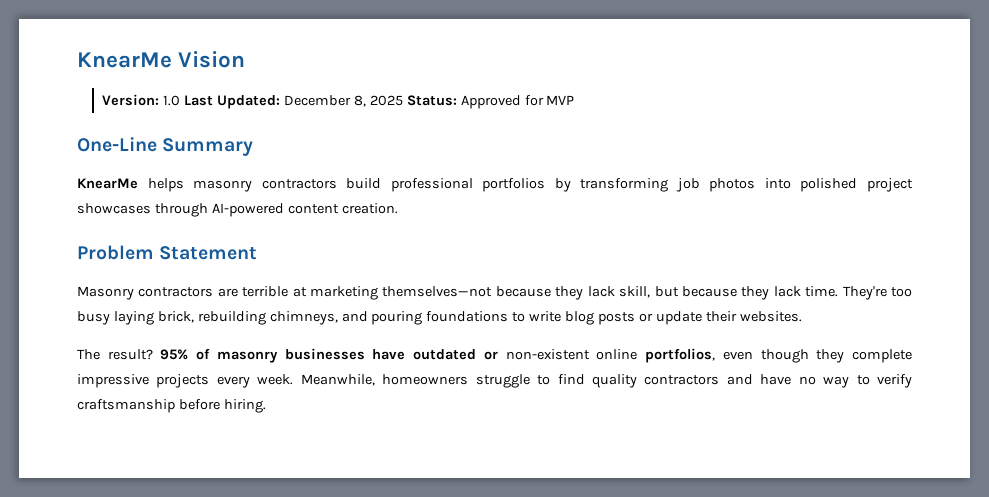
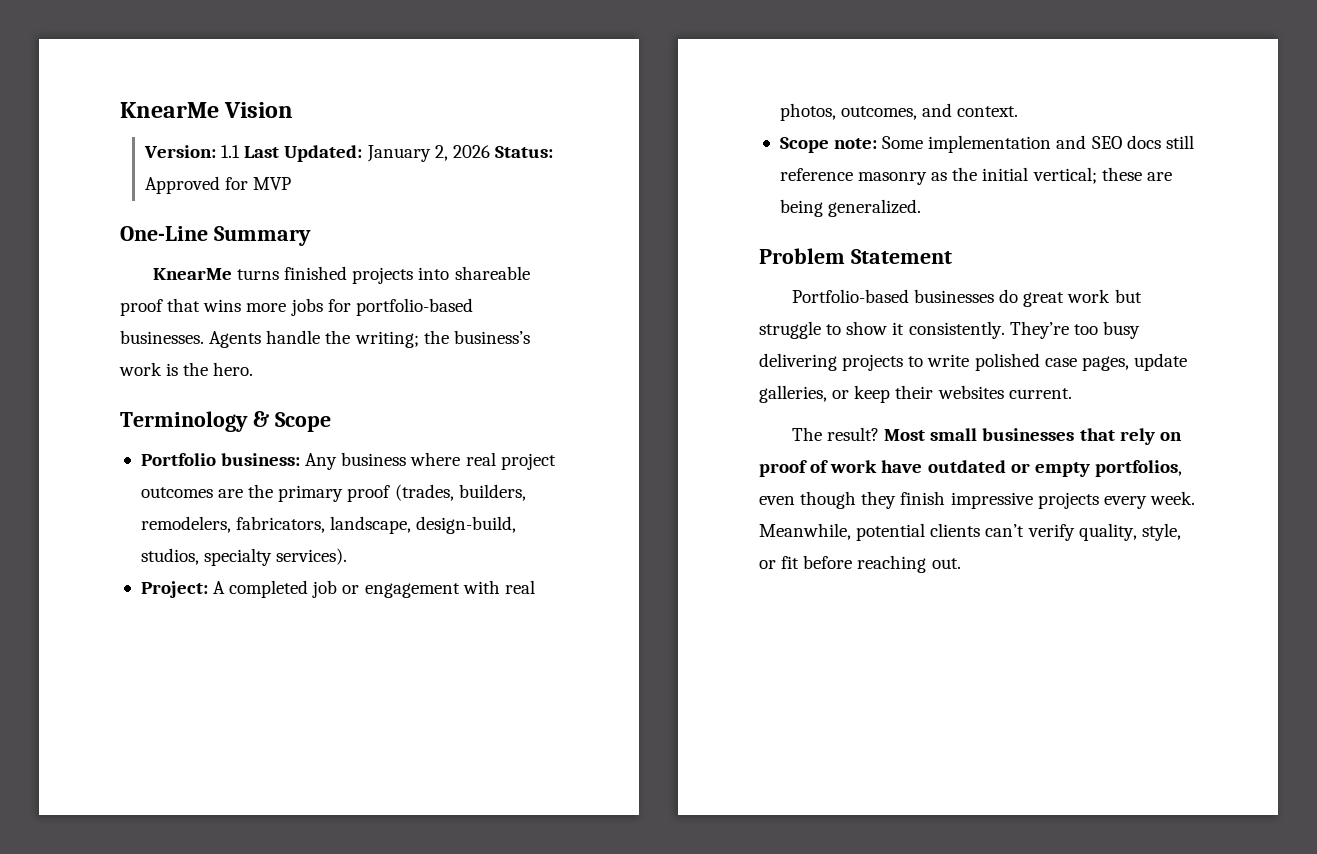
[163,95,181,106] 1.0 -> [221,145,241,158] 1.1
[283,95,403,107] December 8, 2025 -> [366,145,490,162] January 2, 2026
[147,178,914,192] [77,203,398,217] [77,245,258,260] [77,286,912,300] [77,311,802,325] [77,348,365,363] helps masonry contractors build professional portfolios by transforming job photos into polished project showcases through AI-powered content creation. // Problem Statement // Masonry contractors are terrible at marketing themselves—not because they lack skill, but because they lack time. They're too busy laying brick, rebuilding chimneys, and pouring foundations to write blog posts or update their websites. // The result? 95% of masonry businesses -> [237,266,530,284] [120,298,473,316] [120,330,530,348] [119,362,254,376] [120,411,331,432] [140,452,556,470] [140,484,526,502] [140,516,517,534] [140,548,348,566] [140,580,535,598] [779,103,1019,121] [779,135,1194,153] [779,167,1172,185] [779,199,922,217] [759,248,952,264] [791,289,1142,307] [759,321,1140,339] [759,353,1187,371] [759,385,1072,403] [791,427,1182,445] [759,460,878,477] turns finished projects into shareable proof that wins more jobs for portfolio-based businesses. Agents handle the writing; the business’s work is the hero. // Terminology & Scope // Portfolio business: Any business where real project outcomes are the primary proof (trades, builders, remodelers, fabricators, landscape, design-build, studios, specialty services). // Project: A completed job or engagement with real photos, outcomes, and context. // Scope note: Some implementation and SEO docs still reference masonry as the initial vertical; these are being generalized. // Problem Statement // Portfolio-based businesses do great work but struggle to show it consistently. They’re too busy delivering projects to write polished case pages, update galleries, or keep their websites current. // The result? Most small businesses that rely on proof of work
[505,349,638,360] non-existent online -> [1034,462,1090,477] empty
[852,349,913,363] complete -> [900,491,946,505] finish
[382,374,912,388] [77,399,266,413] homeowners struggle to find quality contractors and have no way to verify craftsmanship before hiring. -> [856,523,1181,541] [759,555,961,573] potential clients can’t verify quality, style, or fit before reaching out.

